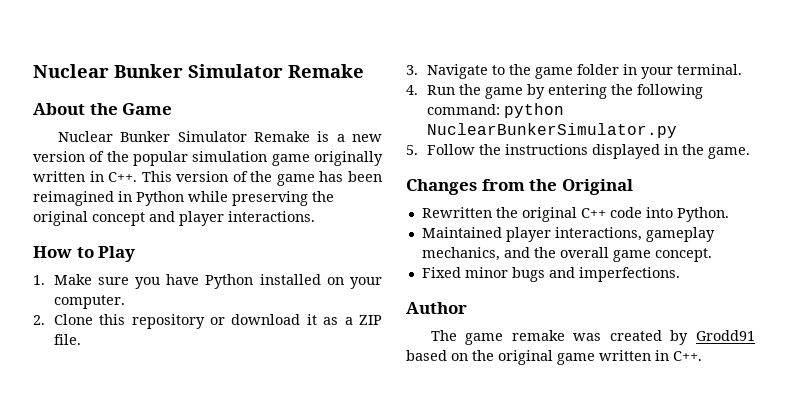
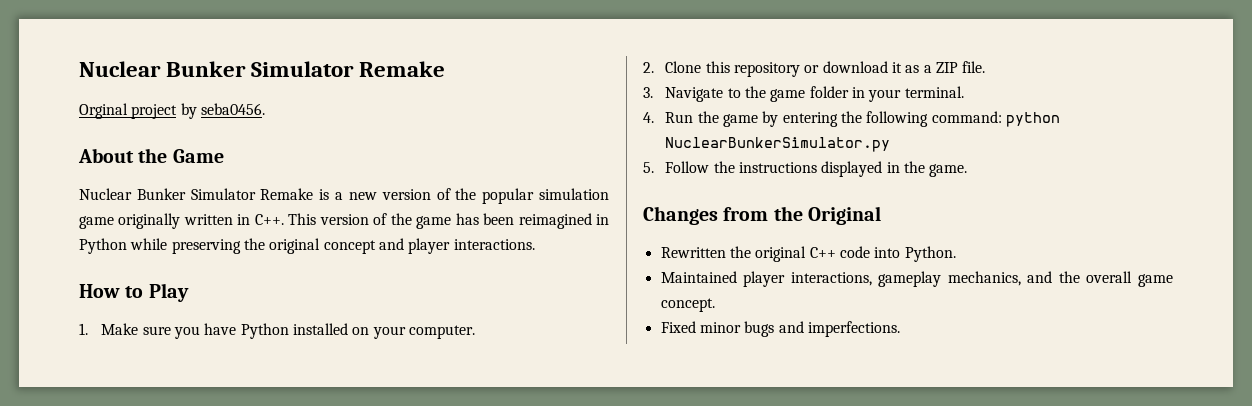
[33,64,364,78] Nuclear Bunker Simulator Remake -> [79,61,446,77] [79,103,265,119] Nuclear Bunker Simulator Remake // Orginal project by seba0456.
[406,302,467,314] [430,330,755,345] [406,350,702,365] // Author // The game remake was created by Grodd91 based on the original game written in C++. -> (900, 329) none

